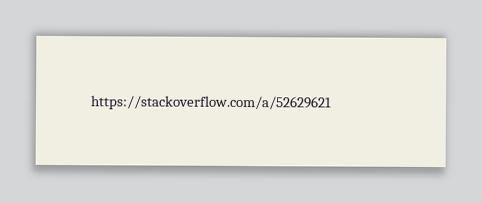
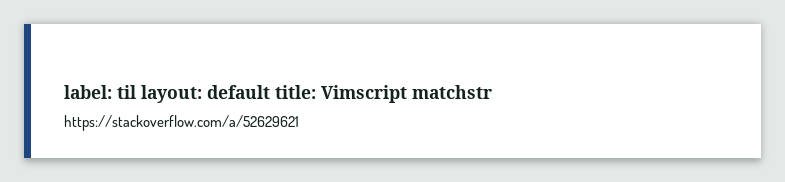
(90, 103) none -> [64,85,492,103] label: til layout: default title: Vimscript matchstr //

